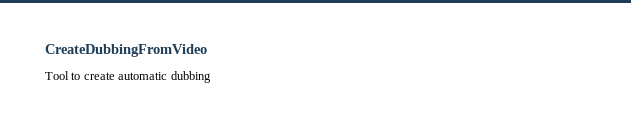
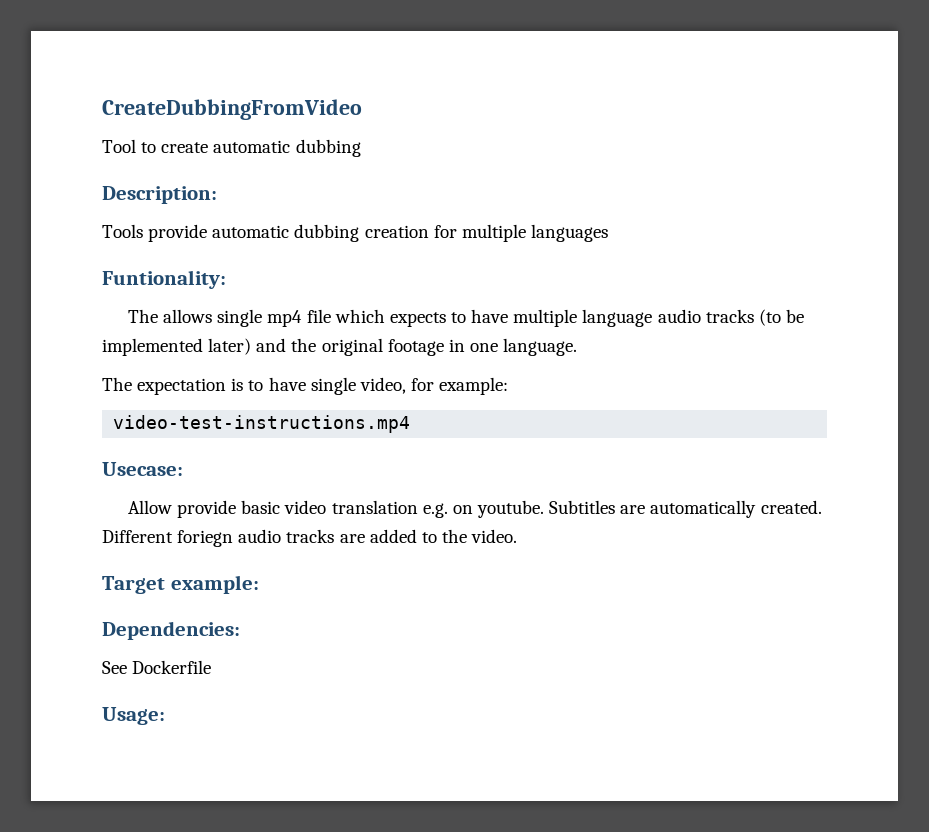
(211, 77) none -> [102,186,217,204] [102,224,608,242] [102,270,226,289] [128,309,804,327] [102,338,578,356] [102,377,509,395] [113,415,411,433] [102,462,183,476] [128,500,822,518] [102,529,518,547] [102,575,259,594] [102,621,240,640] [102,660,212,674] [102,707,165,725] // Description: // Tools provide automatic dubbing creation for multiple languages // Funtionality: // The allows single mp4 file which expects to have multiple language audio tracks (to be implemented later) and the original footage in one language. // The expectation is to have single video, for example: // video-test-instructions.mp4 // Usecase: // Allow provide basic video translation e.g. on youtube. Subtitles are automatically created. Different foriegn audio tracks are added to the video. // Target example: // Dependencies: // See Dockerfile // Usage:

